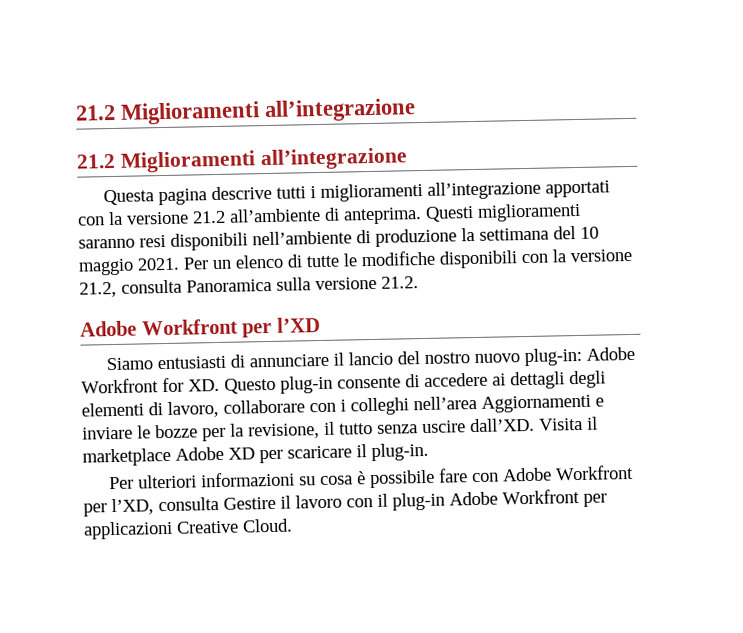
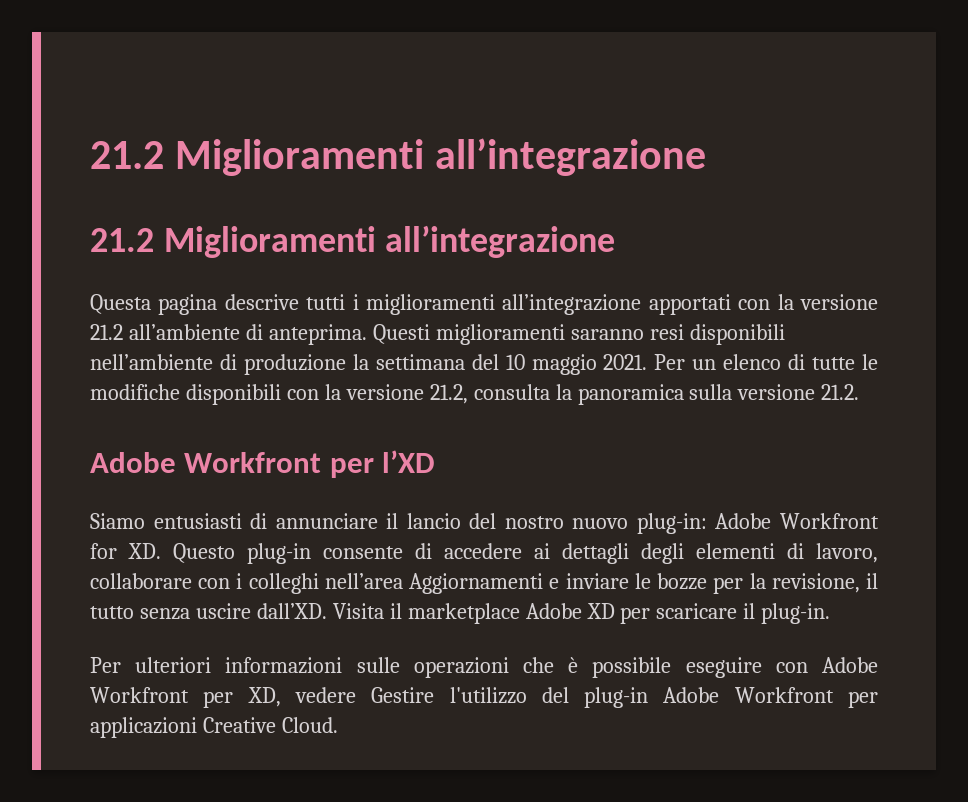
[186,278,272,293] Panoramica -> [555,384,684,405] la panoramica
[298,475,353,486] su cosa -> [356,657,554,678] sulle operazioni che
[437,468,468,483] fare -> [685,657,762,678] eseguire
[111,493,388,516] l’XD, consulta Gestire il lavoro con il -> [247,687,569,707] XD, vedere Gestire l'utilizzo del

